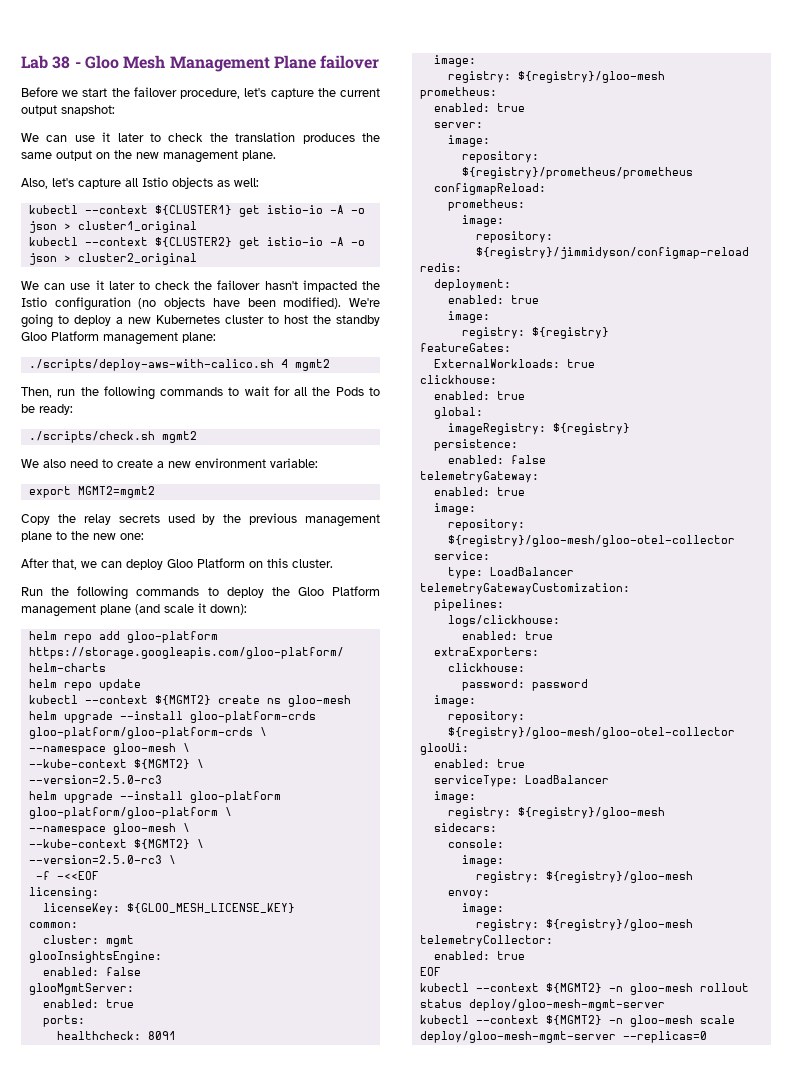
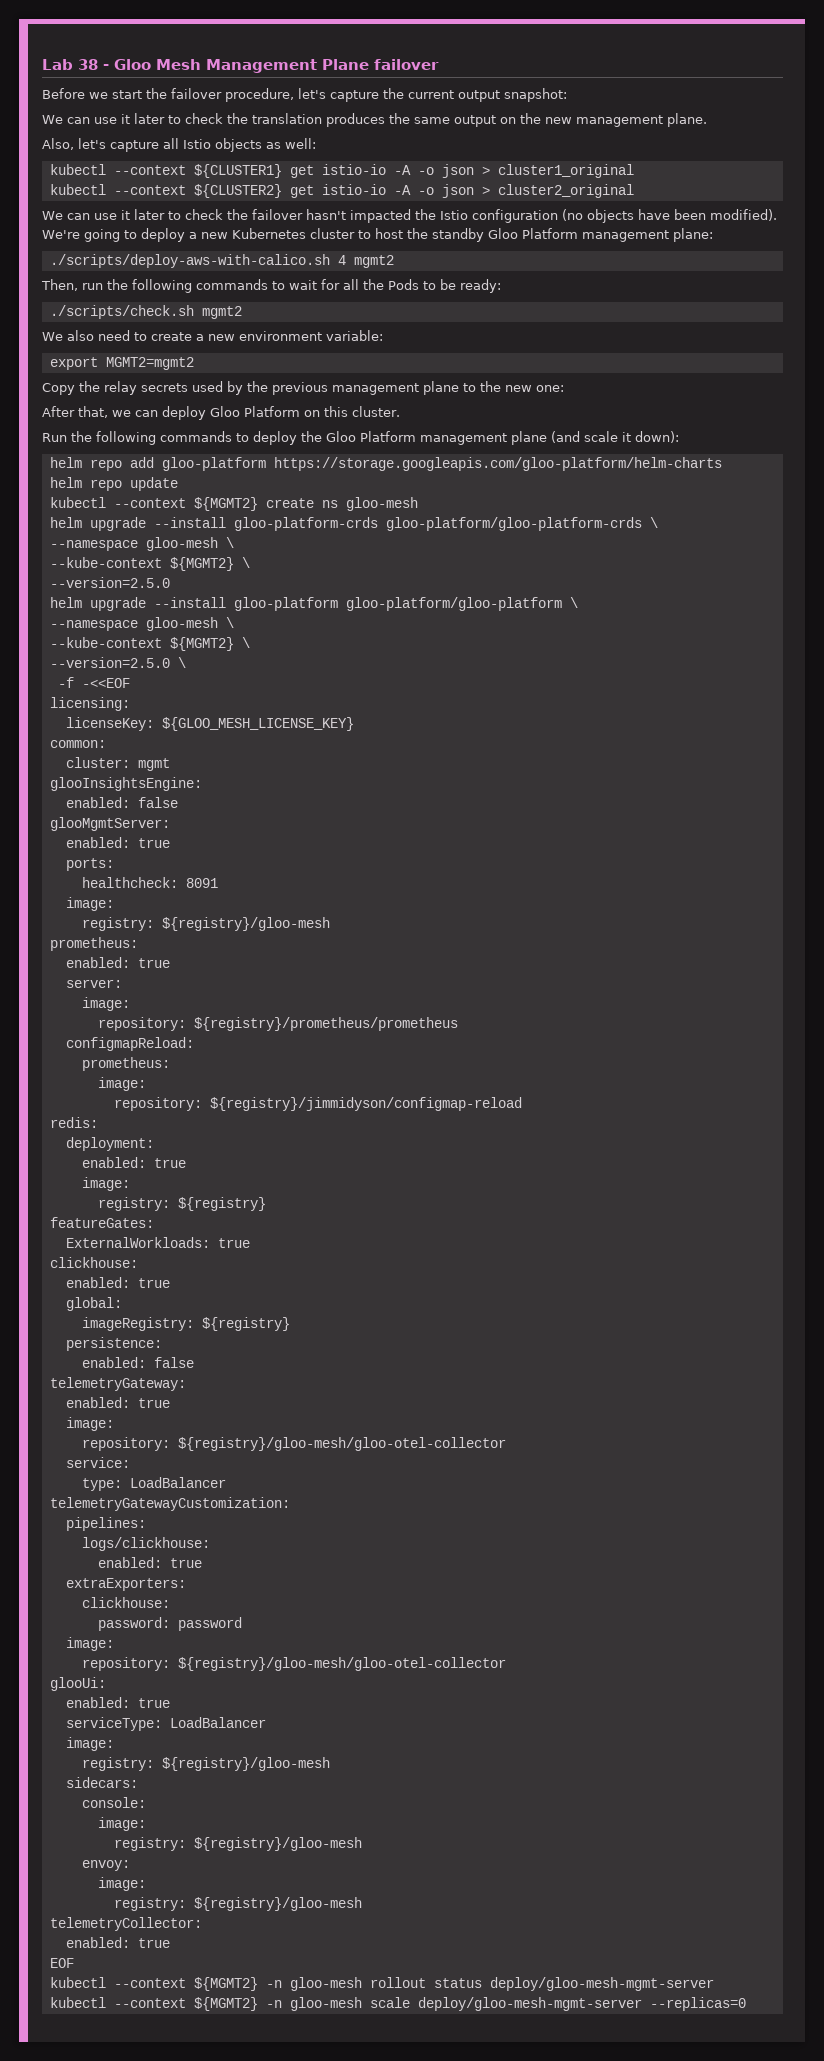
[28,775,162,784] --version=2.5.0-rc3 -> [49,577,170,588] --version=2.5.0
[28,855,162,864] --version=2.5.0-rc3 -> [49,657,170,668] --version=2.5.0

